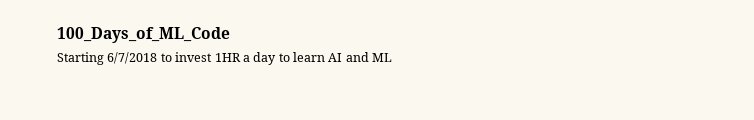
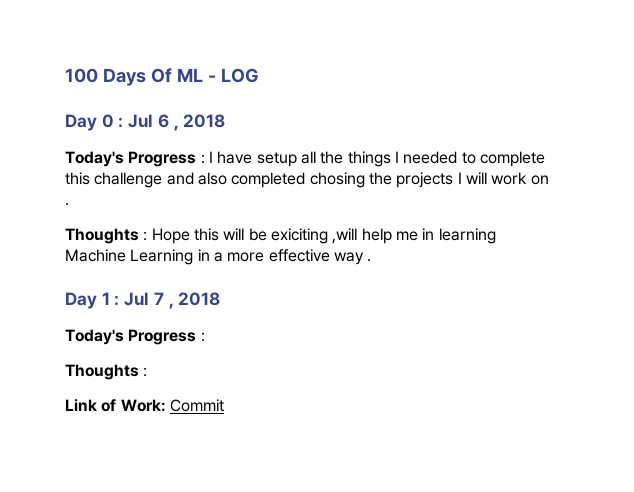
[57,27,230,43] [57,52,393,65] 100_Days_of_ML_Code // Starting 6/7/2018 to invest 1HR a day to learn AI and ML -> [65,68,259,86] [65,114,226,131] [65,151,545,167] [65,172,549,188] [65,203,69,206] [65,228,496,244] [65,249,372,265] [65,292,221,309] [65,329,205,345] [65,364,148,380] [65,399,224,412] 100 Days Of ML - LOG // Day 0 : Jul 6 , 2018 // Today's Progress : I have setup all the things I needed to complete this challenge and also completed chosing the projects I will work on . // Thoughts : Hope this will be exiciting ,will help me in learning Machine Learning in a more effective way . // Day 1 : Jul 7 , 2018 // Today's Progress : // Thoughts : // Link of Work: Commit

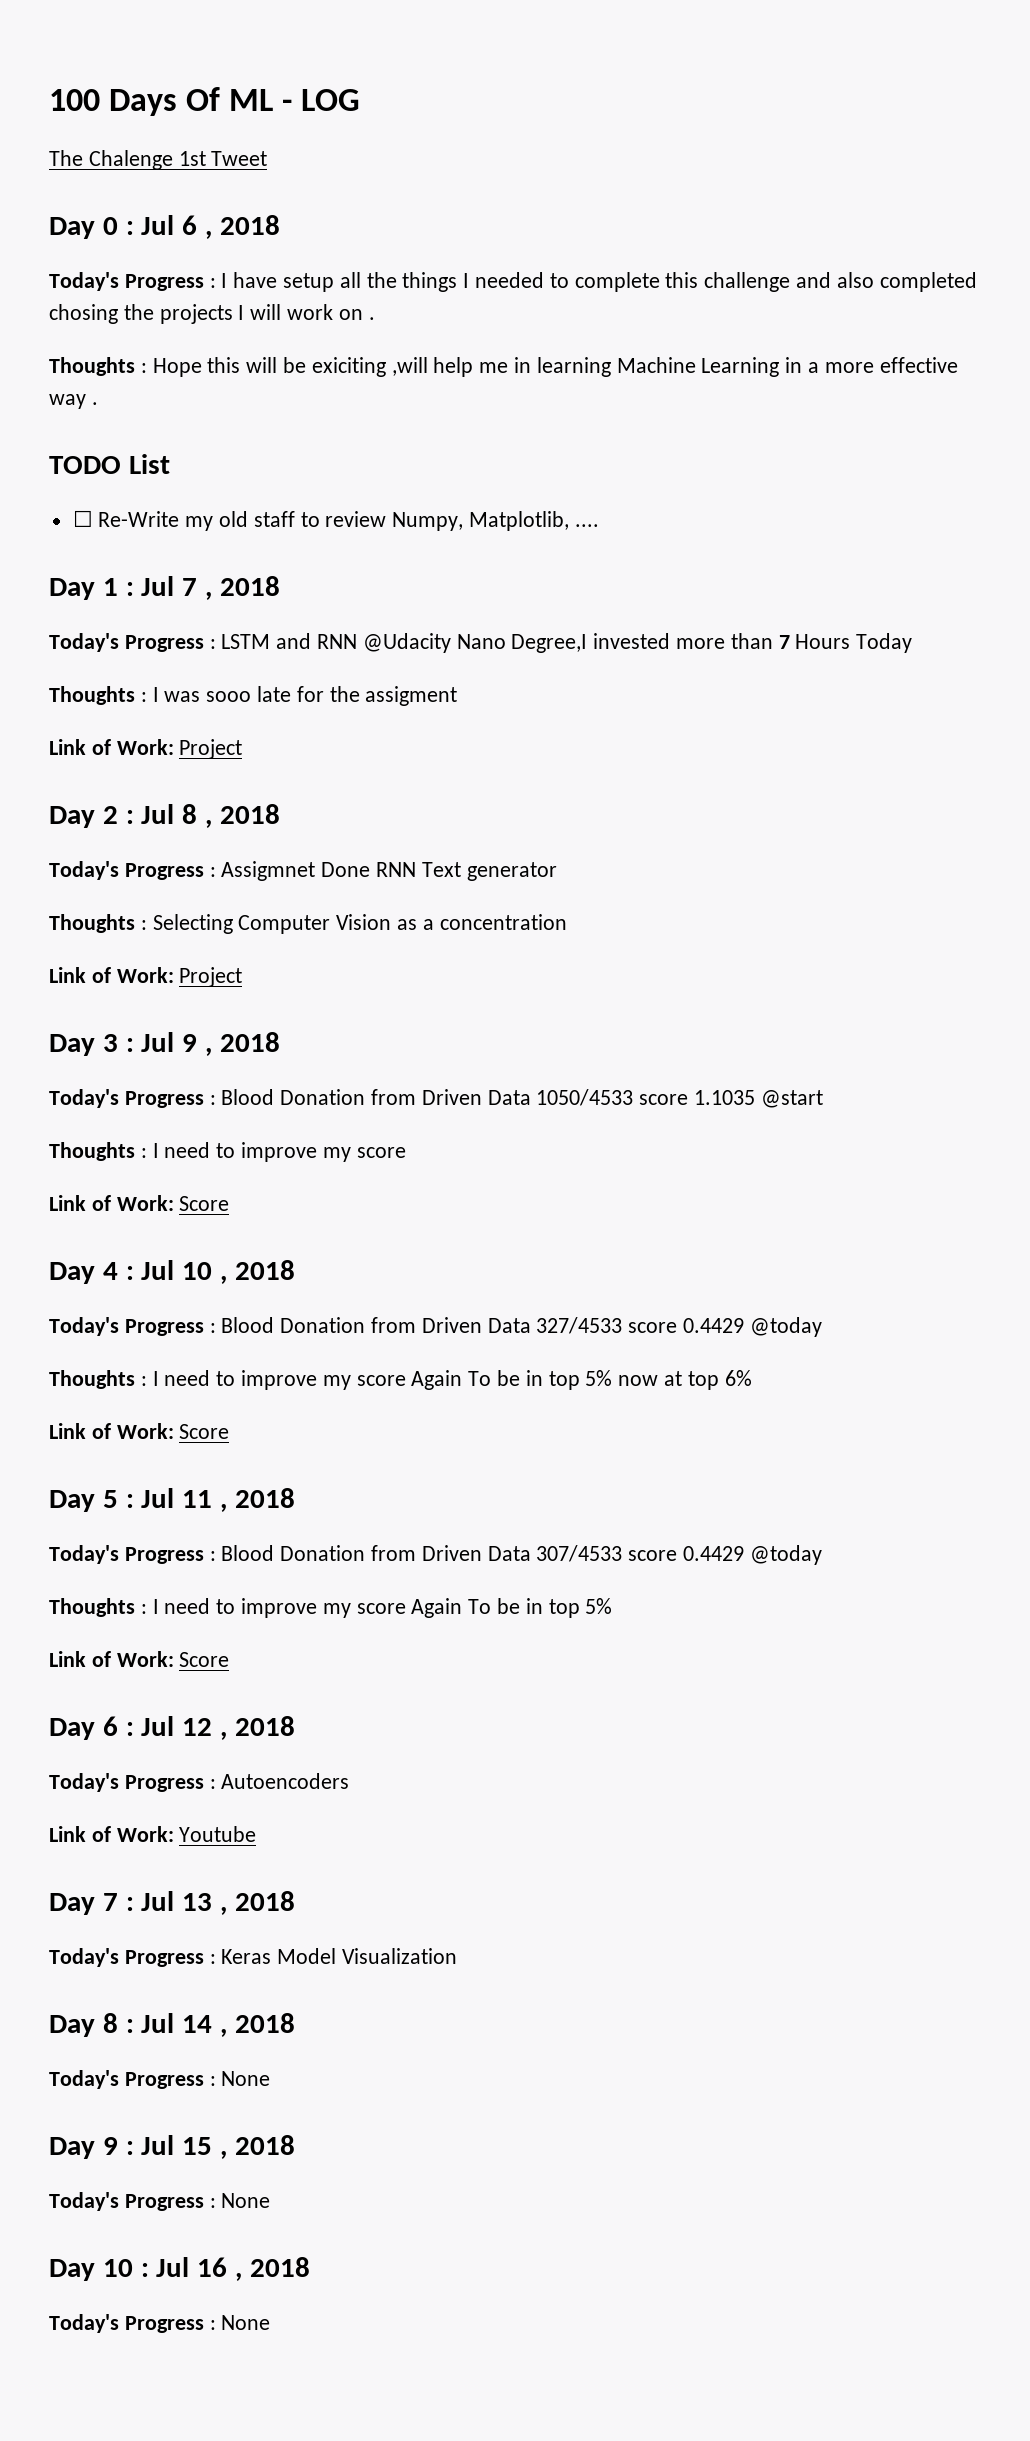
(259, 75) none -> [49,150,268,170] // The Chalenge 1st Tweet
(372, 260) none -> [49,454,170,474] [72,510,599,531] // TODO List // ☐ Re-Write my old staff to review Numpy, Matplotlib, ....
[65,364,148,380] [65,399,224,412] // Thoughts : // Link of Work: Commit -> [221,633,913,653] [49,686,458,706] [49,739,243,759] [49,804,280,828] [49,861,557,881] [49,914,567,934] [49,967,243,987] [49,1032,280,1056] [49,1089,823,1108] [49,1142,406,1162] [49,1195,230,1211] [49,1260,295,1284] [49,1317,822,1337] [49,1370,752,1390] [49,1423,230,1439] [49,1488,295,1512] [49,1545,822,1565] [49,1598,613,1618] [49,1651,230,1667] [49,1716,295,1740] [49,1773,350,1792] [49,1826,257,1842] [49,1891,295,1915] [49,1948,458,1967] [49,2013,295,2037] [49,2070,271,2089] [49,2135,295,2159] [49,2192,271,2211] [49,2257,310,2281] [49,2314,271,2333] LSTM and RNN @Udacity Nano Degree,I invested more than 7 Hours Today // Thoughts : I was sooo late for the assigment // Link of Work: Project // Day 2 : Jul 8 , 2018 // Today's Progress : Assigmnet Done RNN Text generator // Thoughts : Selecting Computer Vision as a concentration // Link of Work: Project // Day 3 : Jul 9 , 2018 // Today's Progress : Blood Donation from Driven Data 1050/4533 score 1.1035 @start // Thoughts : I need to improve my score // Link of Work: Score // Day 4 : Jul 10 , 2018 // Today's Progress : Blood Donation from Driven Data 327/4533 score 0.4429 @today // Thoughts : I need to improve my score Again To be in top 5% now at top 6% // Link of Work: Score // Day 5 : Jul 11 , 2018 // Today's Progress : Blood Donation from Driven Data 307/4533 score 0.4429 @today // Thoughts : I need to improve my score Again To be in top 5% // Link of Work: Score // Day 6 : Jul 12 , 2018 // Today's Progress : Autoencoders // Link of Work: Youtube // Day 7 : Jul 13 , 2018 // Today's Progress : Keras Model Visualization // Day 8 : Jul 14 , 2018 // Today's Progress : None // Day 9 : Jul 15 , 2018 // Today's Progress : None // Day 10 : Jul 16 , 2018 // Today's Progress : None

